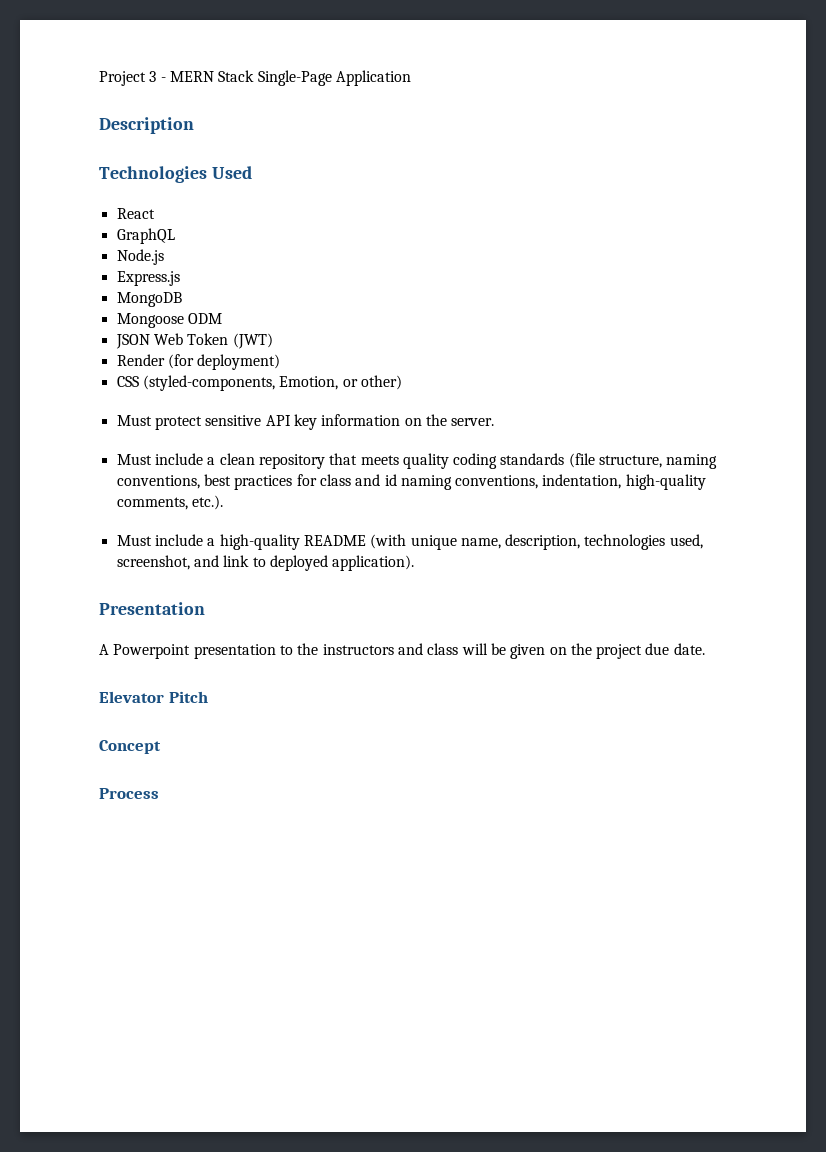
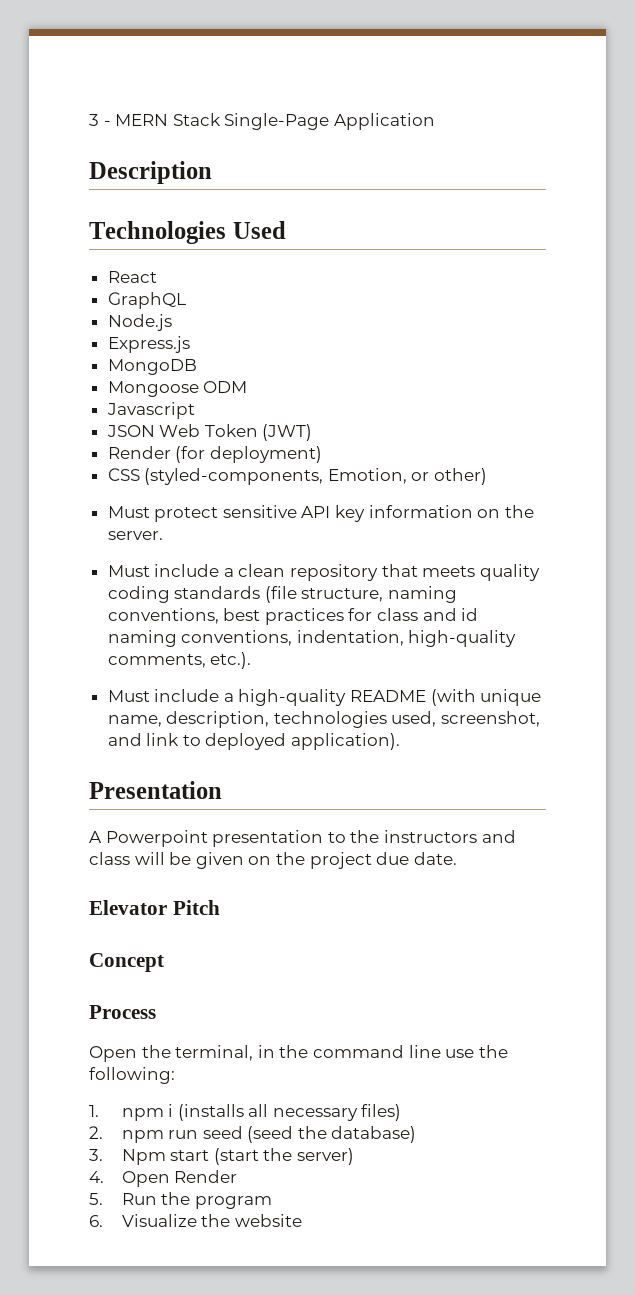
[99,71,146,86] Project -> (89, 120) none
(222, 318) none -> [106,402,195,419] // Javascript
(159, 793) none -> [89,1045,508,1062] [89,1067,175,1084] [89,1104,402,1121] [89,1126,417,1143] [89,1148,354,1165] [89,1170,238,1187] [89,1192,272,1209] [89,1214,302,1227] // Open the terminal, in the command line use the following: // 1. npm i (installs all necessary files) // 2. npm run seed (seed the database) // 3. Npm start (start the server) // 4. Open Render // 5. Run the program // 6. Visualize the website

